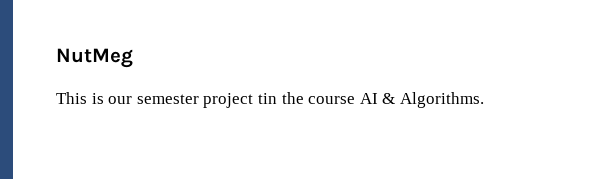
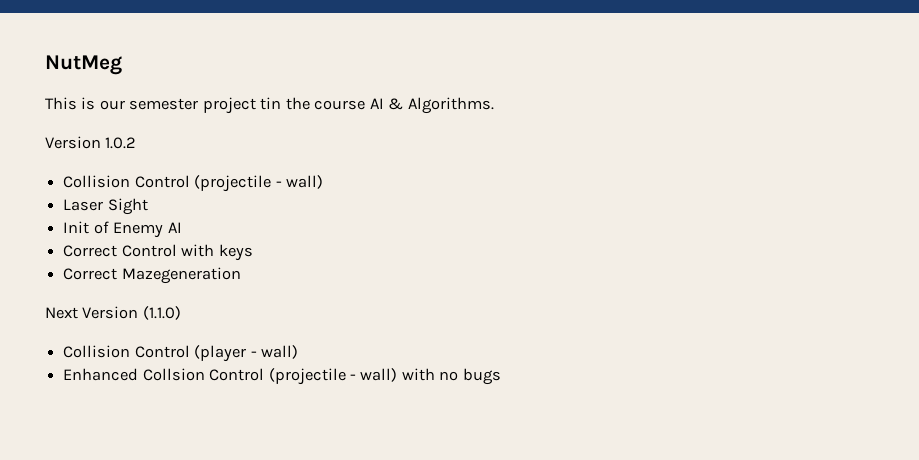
(484, 100) none -> [45,136,137,149] [63,175,323,192] [63,198,148,215] [63,221,182,238] [63,244,253,261] [63,267,241,284] [45,306,181,320] [63,345,298,362] [63,368,501,385] // Version 1.0.2 // Collision Control (projectile - wall) // Laser Sight // Init of Enemy AI // Correct Control with keys // Correct Mazegeneration // Next Version (1.1.0) // Collision Control (player - wall) // Enhanced Collsion Control (projectile - wall) with no bugs

